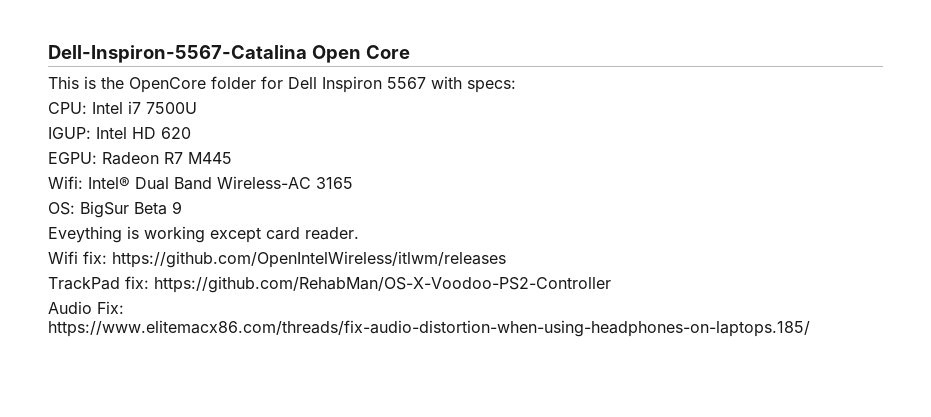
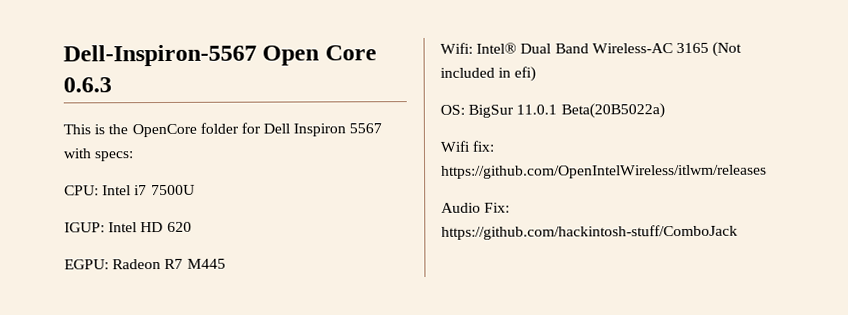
[48,45,307,63] Dell-Inspiron-5567-Catalina -> [63,44,257,67] Dell-Inspiron-5567
(410, 52) none -> [63,77,112,93] 0.6.3
[48,201,182,218] [48,226,359,243] // OS: BigSur Beta 9 // Eveything is working except card reader. -> [712,41,743,57] [440,66,537,82] [440,103,665,119] (Not included in efi) // OS: BigSur 11.0.1 Beta(20B5022a)
[48,276,611,293] // TrackPad fix: https://github.com/RehabMan/OS-X-Voodoo-PS2-Controller -> (767, 171) none
[48,320,810,337] https://www.elitemacx86.com/threads/fix-audio-distortion-when-using-headphones-on-laptops.185/ -> [441,224,738,240] https://github.com/hackintosh-stuff/ComboJack

